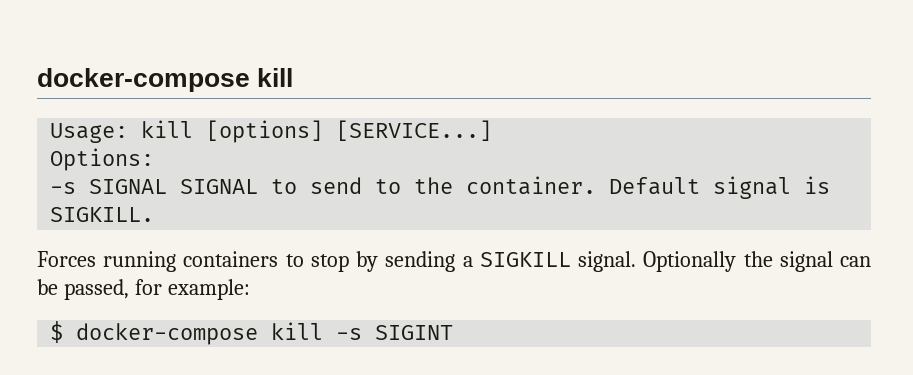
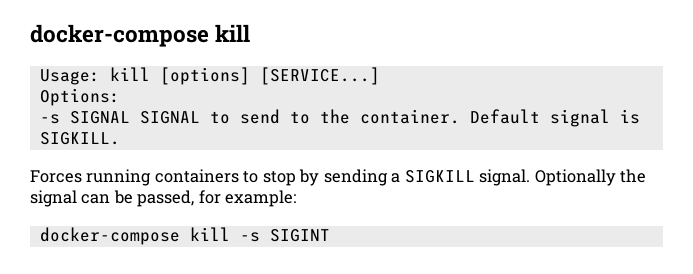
[50,321,64,343] $ -> (297, 198) none

